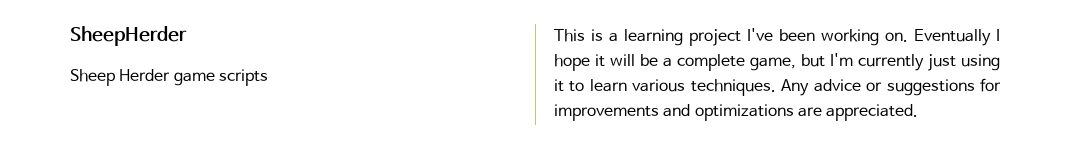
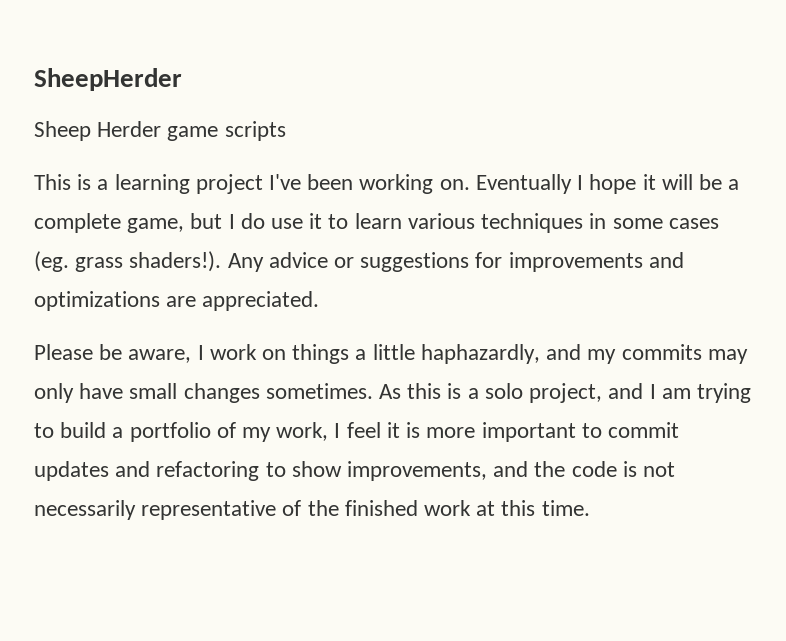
[830,53,1000,71] [554,79,776,96] I'm currently just using it to learn various techniques. -> [228,213,719,233] [34,251,222,272] I do use it to learn various techniques in some cases (eg. grass shaders!).
(919, 112) none -> [34,344,748,364] [34,383,751,403] [34,422,679,442] [34,461,676,481] [34,500,590,520] // Please be aware, I work on things a little haphazardly, and my commits may only have small changes sometimes. As this is a solo project, and I am trying to build a portfolio of my work, I feel it is more important to commit updates and refactoring to show improvements, and the code is not necessarily representative of the finished work at this time.

